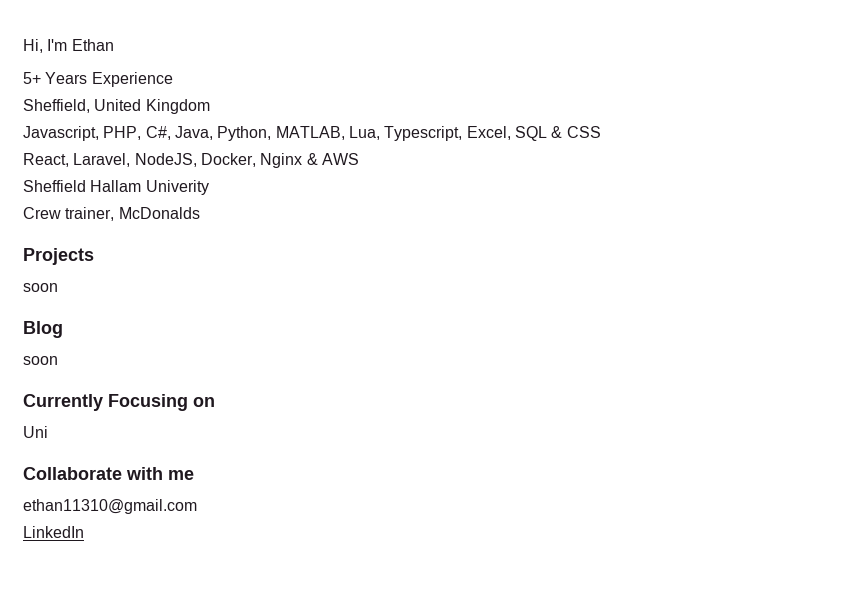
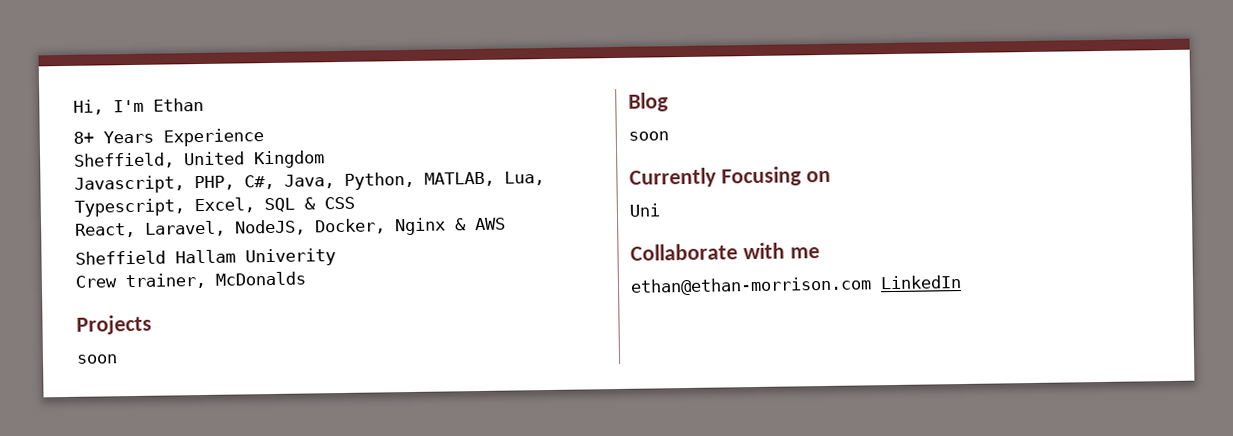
[23,72,41,84] 5+ -> [73,131,94,144] 8+
[23,499,197,514] ethan11310@gmail.com // -> [630,276,872,296] ethan@ethan-morrison.com

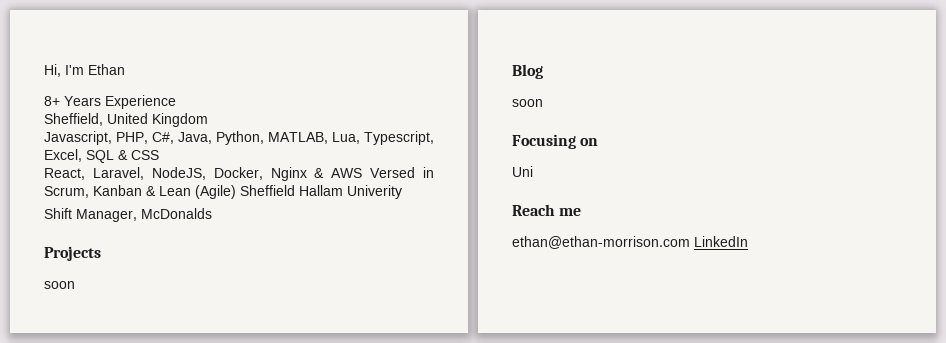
(506, 224) // -> [370,167,434,178] [44,185,236,199] Versed in Scrum, Kanban & Lean (Agile)
[75,272,206,290] Crew trainer, -> [44,208,137,222] Shift Manager,
[629,167,717,188] Currently -> (543, 103) none
[630,242,785,261] Collaborate with -> [512,204,555,216] Reach

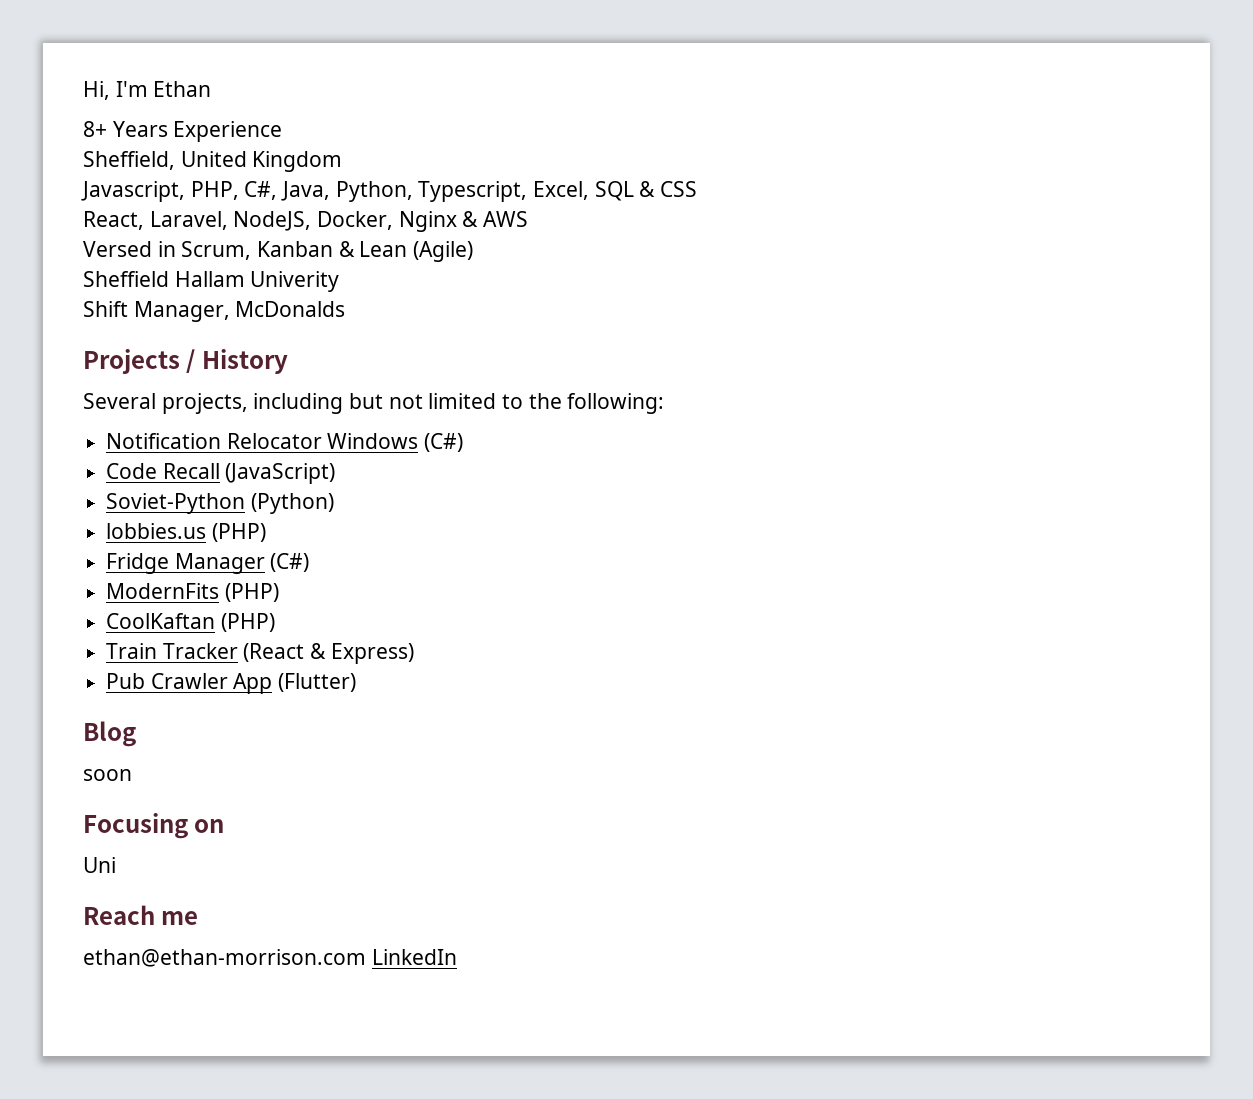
[268,132,360,144] MATLAB, Lua, -> (413, 191) none
(363, 173) none -> (529, 219) //
(236, 192) none -> (474, 251) //
[44,281,75,289] // soon -> [186,349,288,374] [83,393,665,414] [106,433,464,452] [106,463,336,484] [106,493,334,514] [106,523,266,542] [106,553,310,574] [106,583,279,602] [106,613,275,632] [106,643,414,664] [106,673,357,694] / History // Several projects, including but not limited to the following: // Notification Relocator Windows (C#) // Code Recall (JavaScript) // Soviet-Python (Python) // lobbies.us (PHP) // Fridge Manager (C#) // ModernFits (PHP) // CoolKaftan (PHP) // Train Tracker (React & Express) // Pub Crawler App (Flutter)

